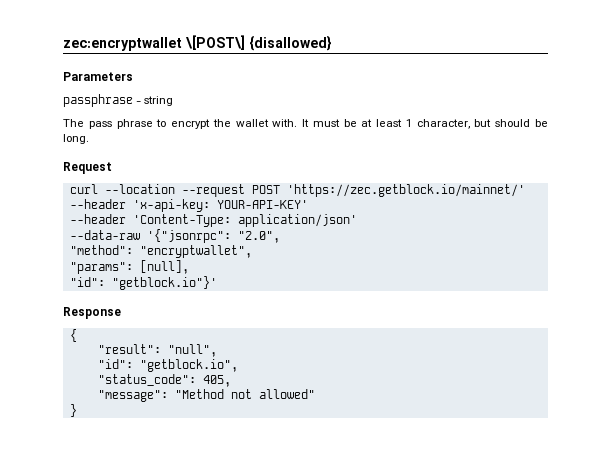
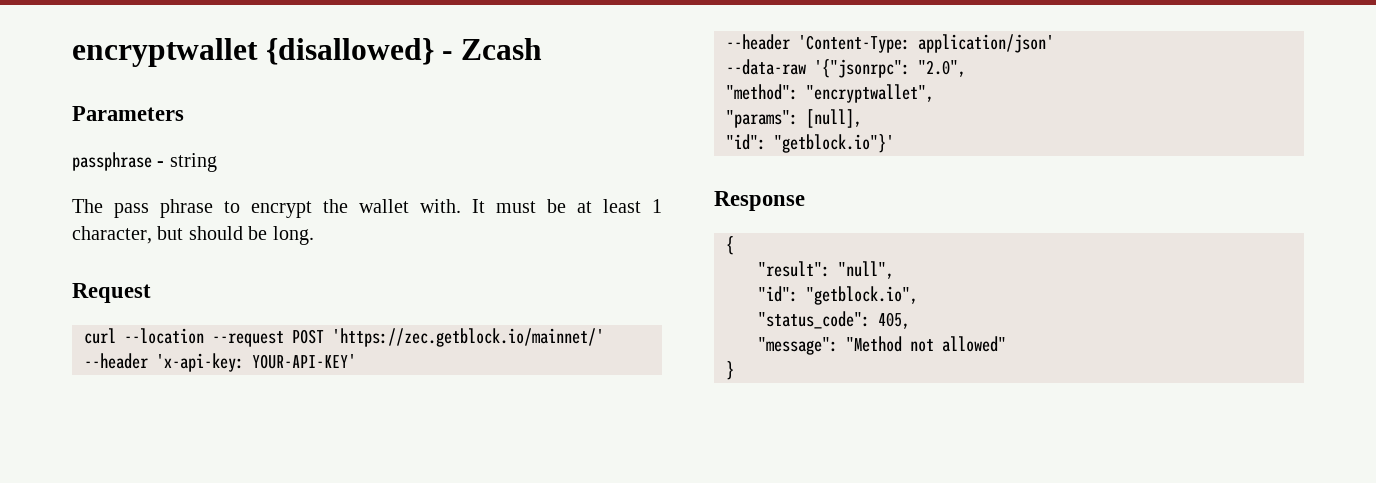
[63,35,245,51] zec:encryptwallet \[POST\] -> [72,38,258,67] encryptwallet
(332, 43) none -> [442,38,542,60] - Zcash

